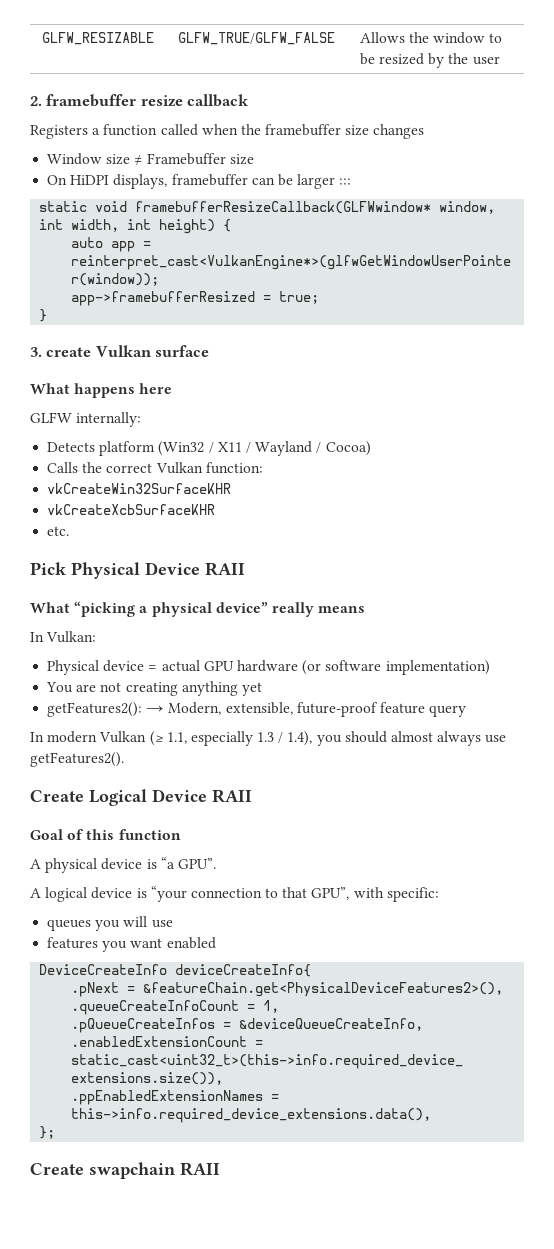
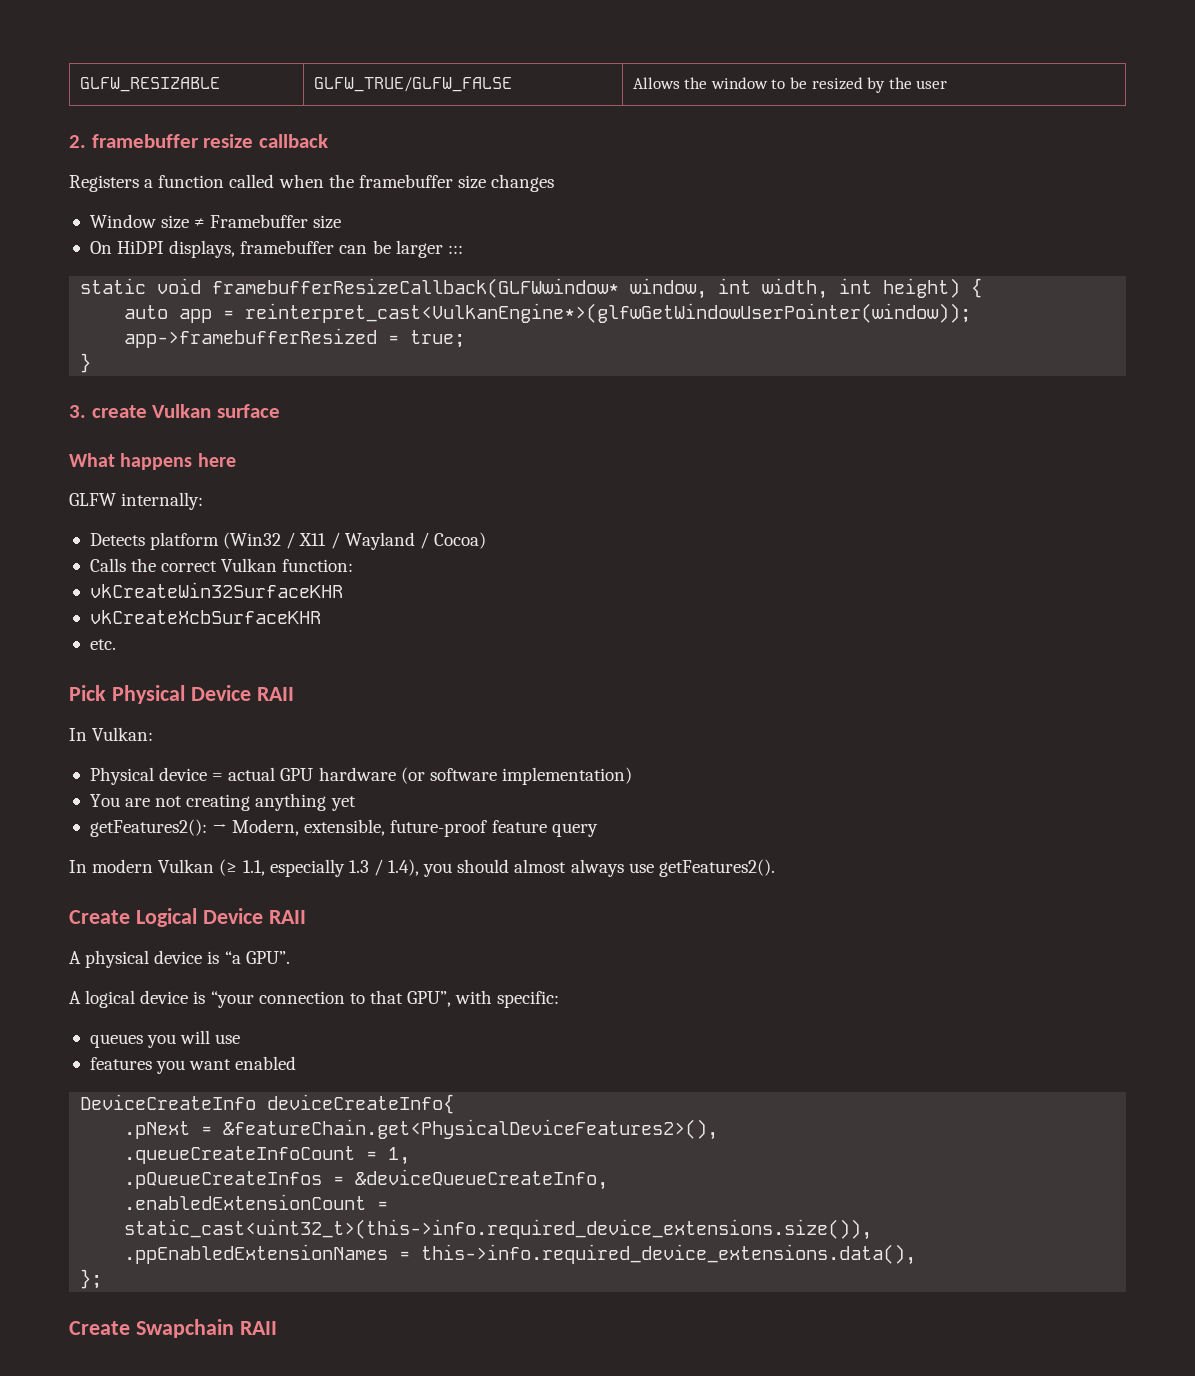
[30,601,366,617] // What “picking a physical device” really means -> (294, 694) none
[30,829,181,840] // Goal of this function -> (306, 917) none
[89,1162,175,1179] swapchain -> [135,1319,234,1338] Swapchain

